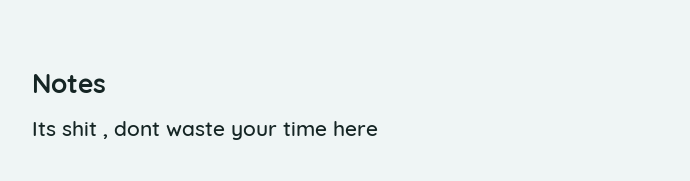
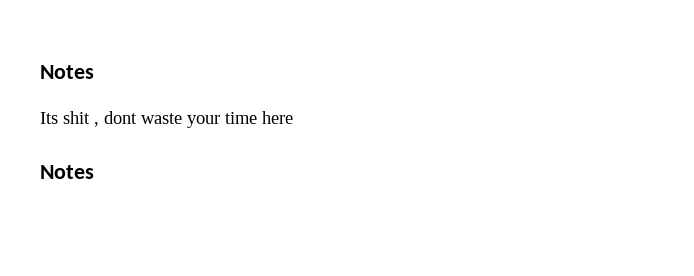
(378, 128) none -> [40,165,94,179] // Notes

